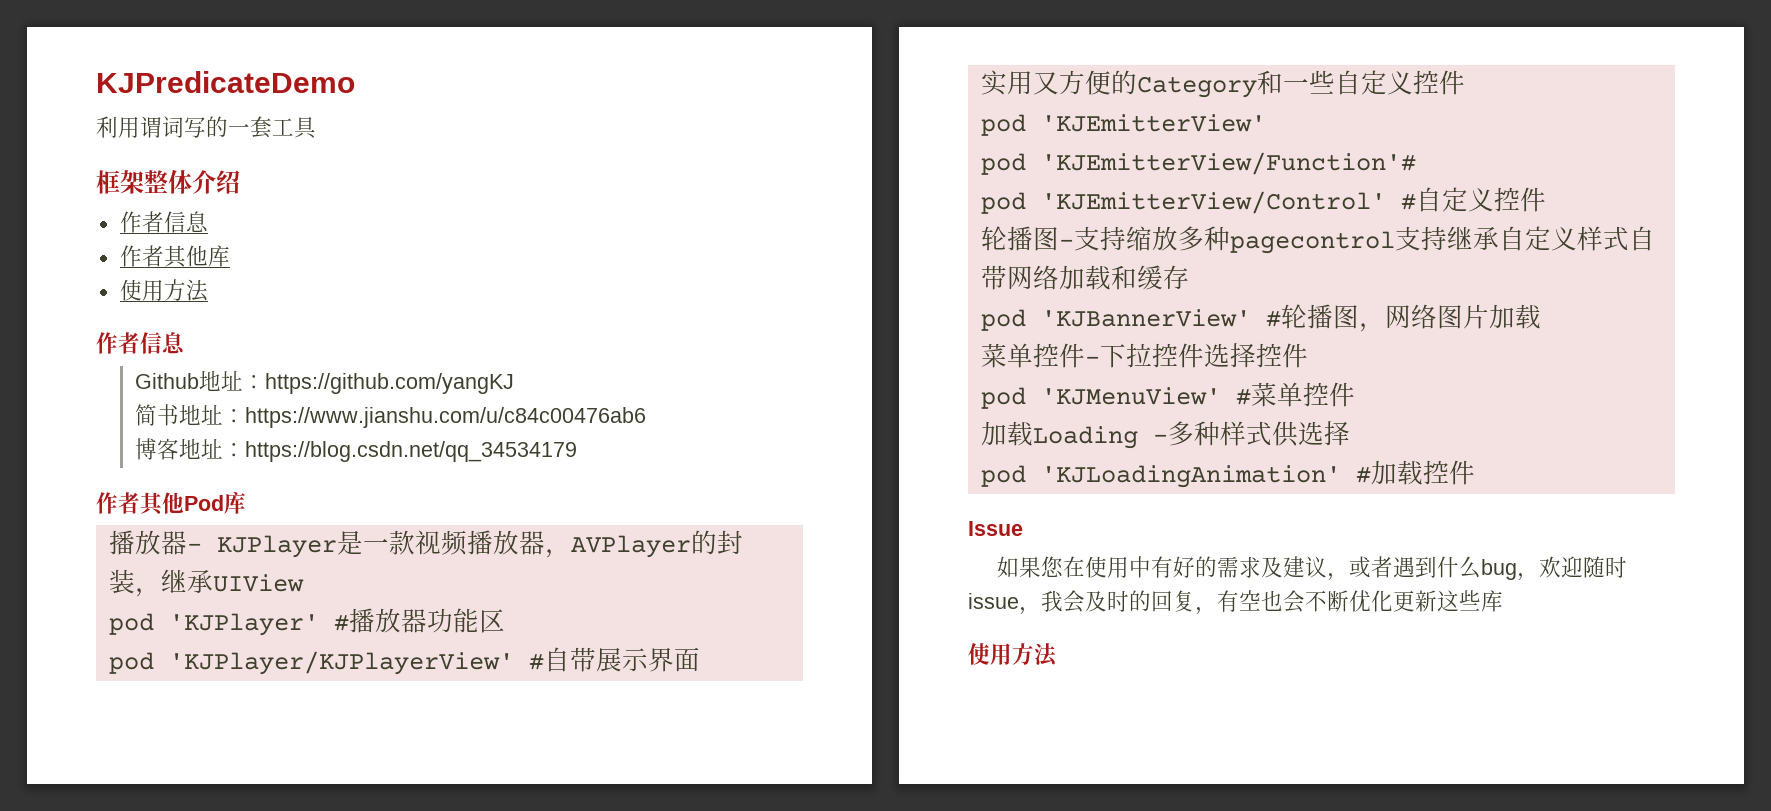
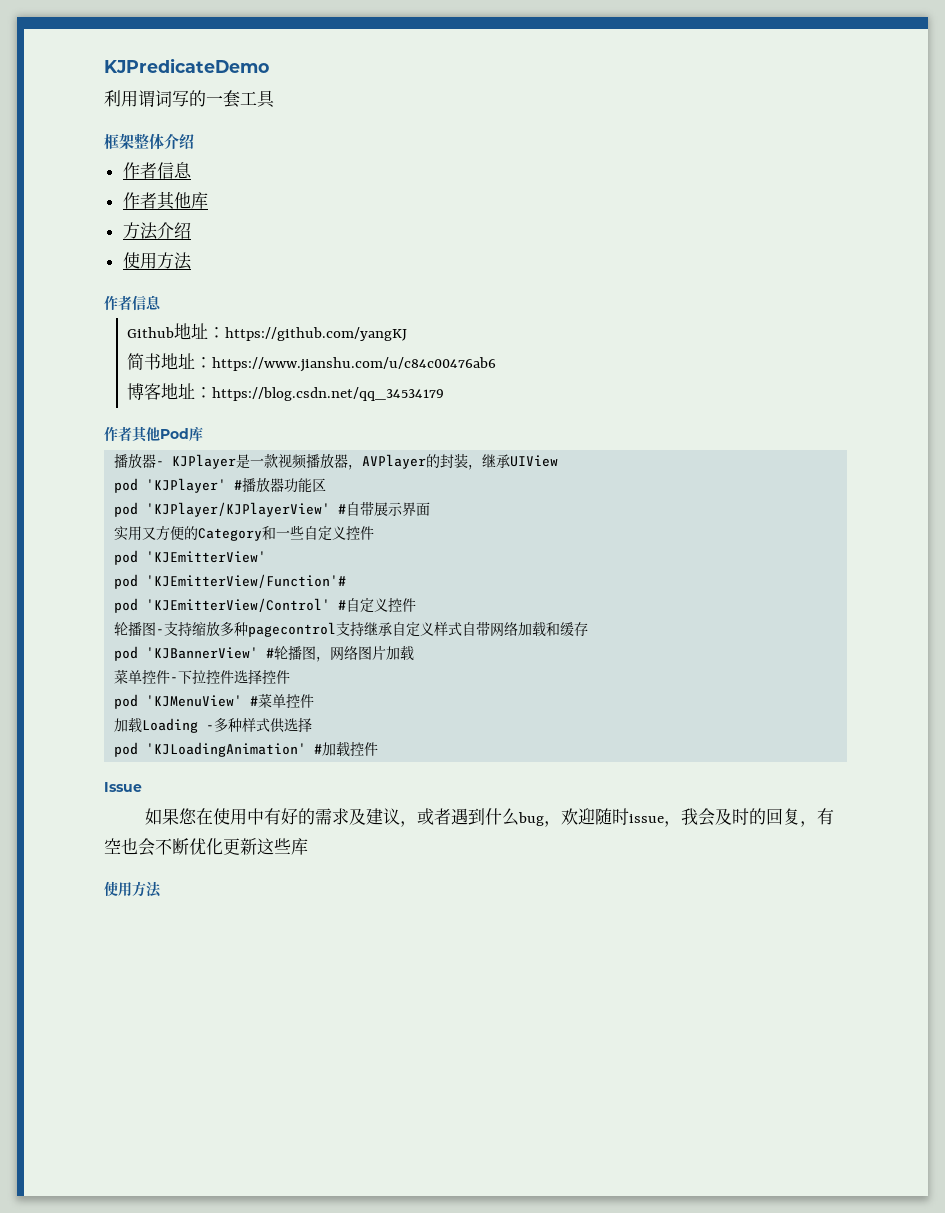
(230, 256) none -> [122,222,191,240] // 方法介绍

